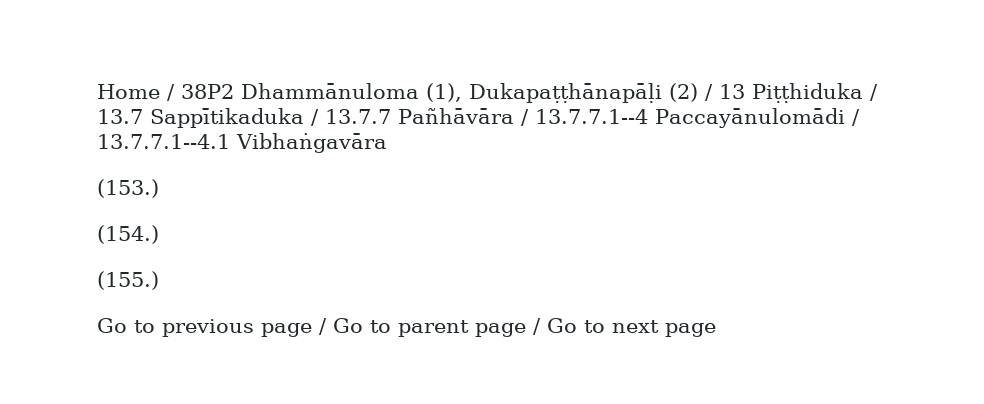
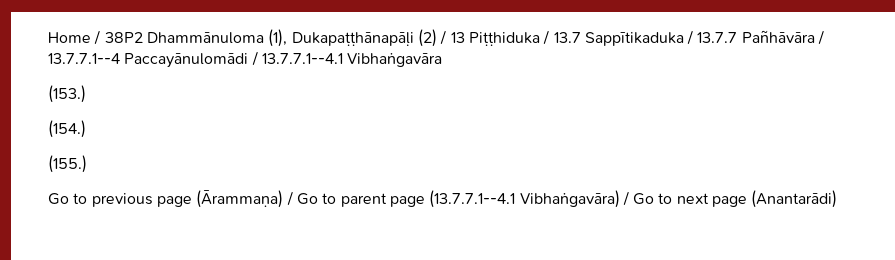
(312, 330) none -> [196,190,284,208] (Ārammaṇa)
(526, 330) none -> [429,190,620,208] (13.7.7.1--4.1 Vibhaṅgavāra)
(716, 330) none -> [751,190,838,208] (Anantarādi)

